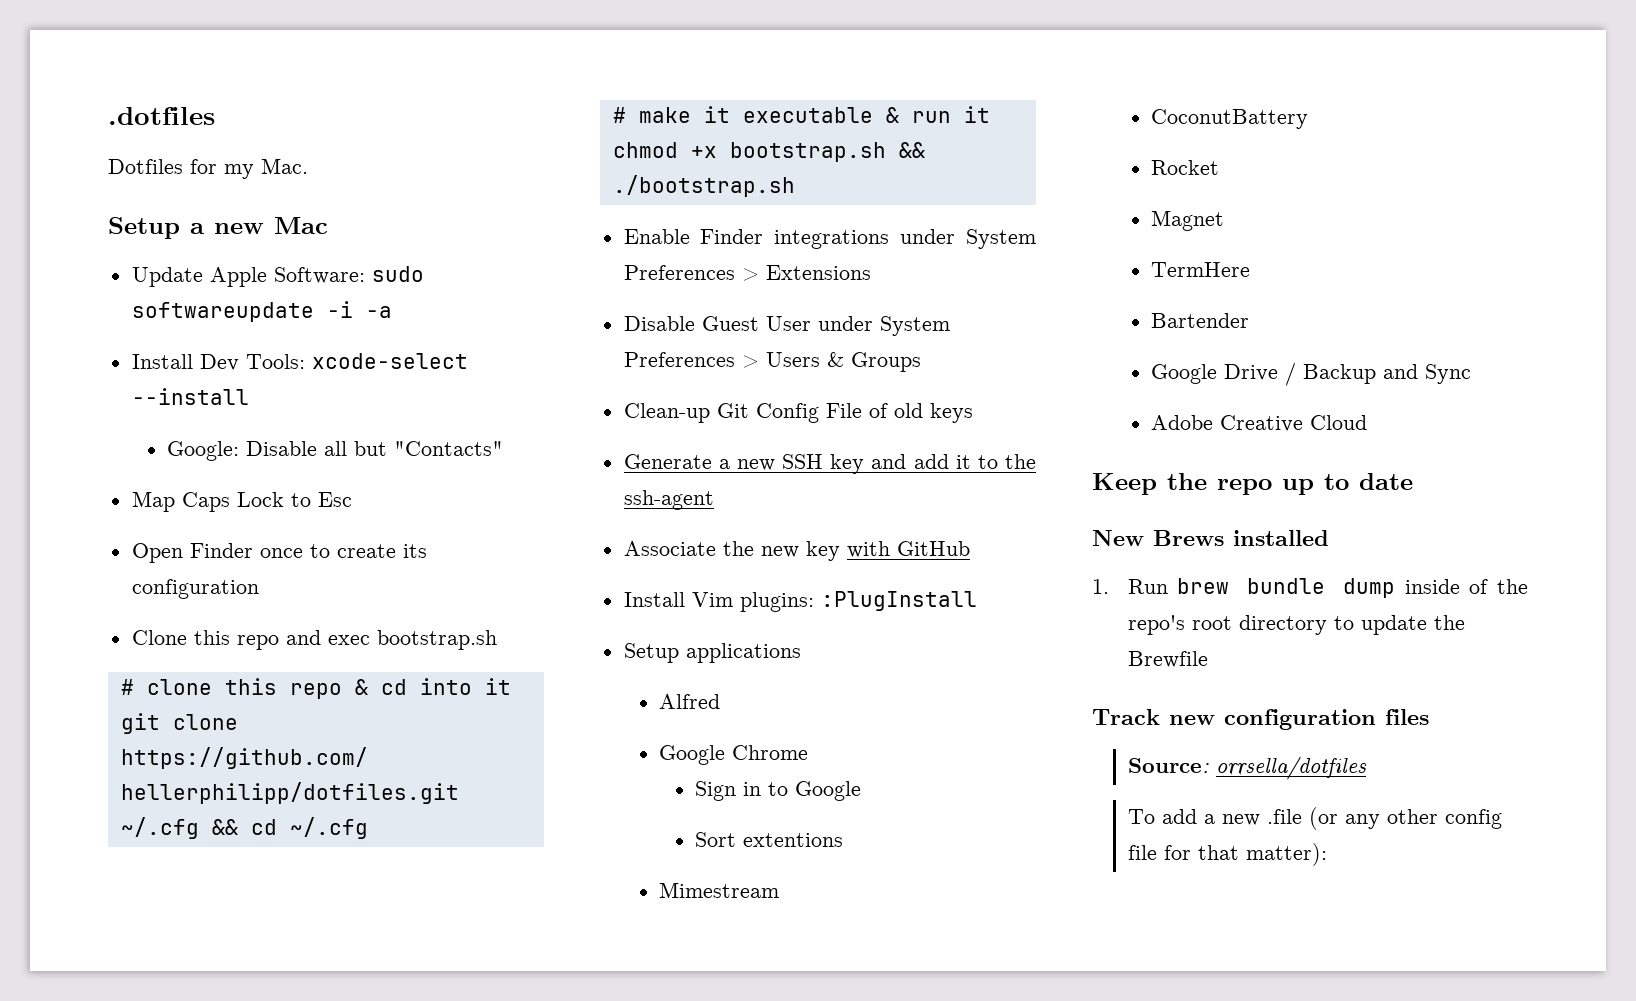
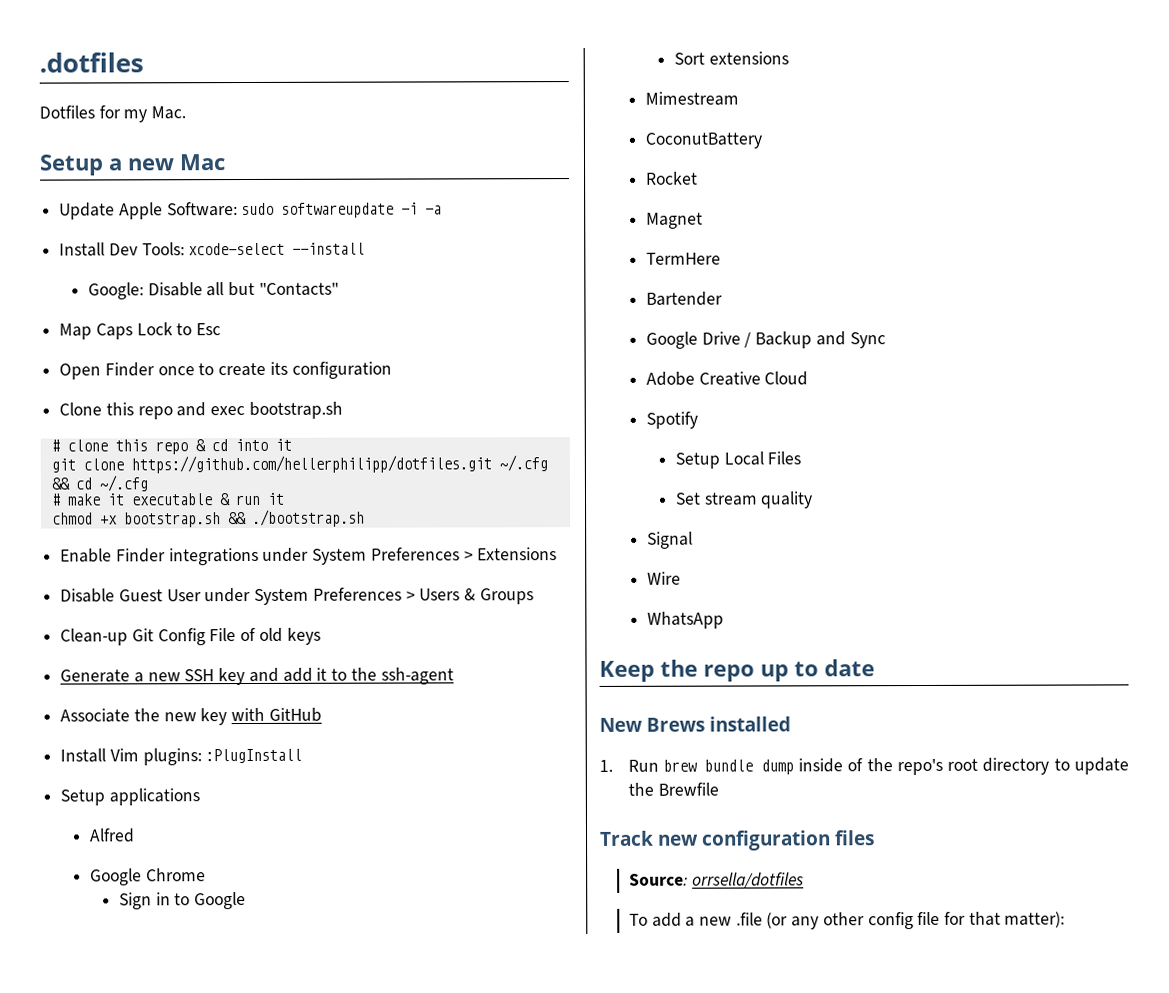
[742,833,843,847] extentions -> [708,51,789,65] extensions
(1368, 422) none -> [646,411,699,429] [674,451,802,469] [674,491,814,509] [647,531,694,549] [647,571,682,585] [647,611,725,629] // Spotify // Setup Local Files // Set stream quality // Signal // Wire // WhatsApp

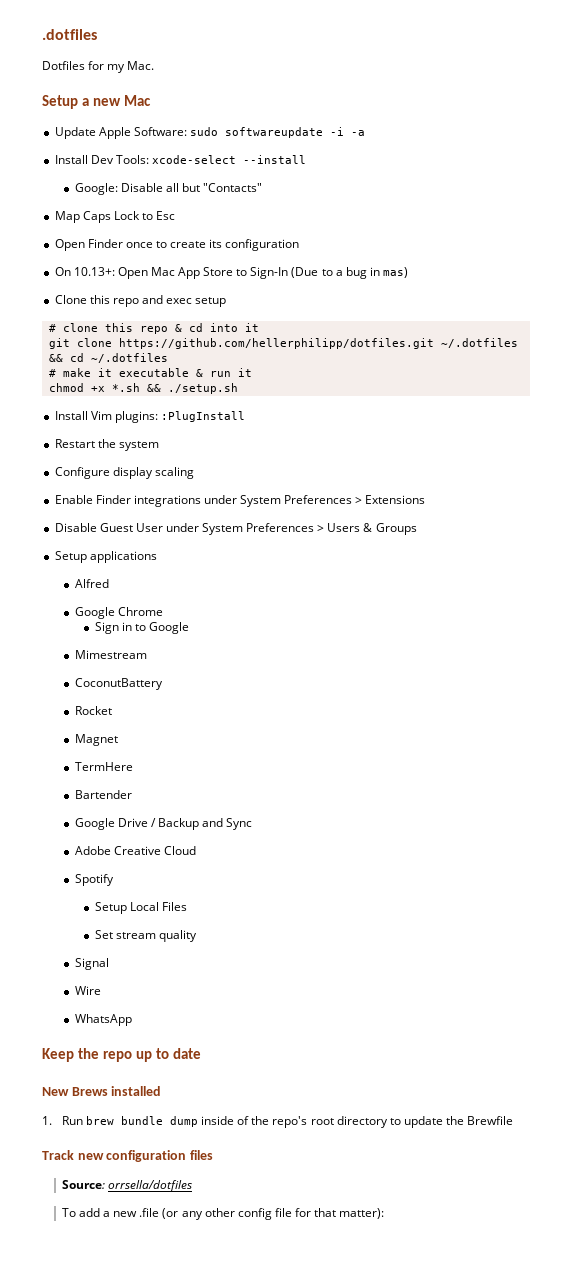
(392, 370) none -> [54,267,409,279] // On 10.13+: Open Mac App Store to Sign-In (Due to a bug in mas)
[248,401,343,419] bootstrap.sh -> [195,297,227,307] setup
[498,455,548,472] ~/.cfg -> [440,338,518,348] ~/.dotfiles
[98,475,148,492] ~/.cfg -> [90,353,168,363] ~/.dotfiles
[123,509,365,528] bootstrap.sh && ./bootstrap.sh -> [111,383,238,394] [54,411,245,423] [54,439,159,451] [54,467,194,479] *.sh && ./setup.sh // Install Vim plugins: :PlugInstall // Restart the system // Configure display scaling
[60,627,321,646] [60,667,454,686] [60,707,322,726] [60,748,303,766] // Clean-up Git Config File of old keys // Generate a new SSH key and add it to the ssh-agent // Associate the new key with GitHub // Install Vim plugins: :PlugInstall -> (417, 529) none
[673,51,789,65] // Sort extensions -> (189, 628) none

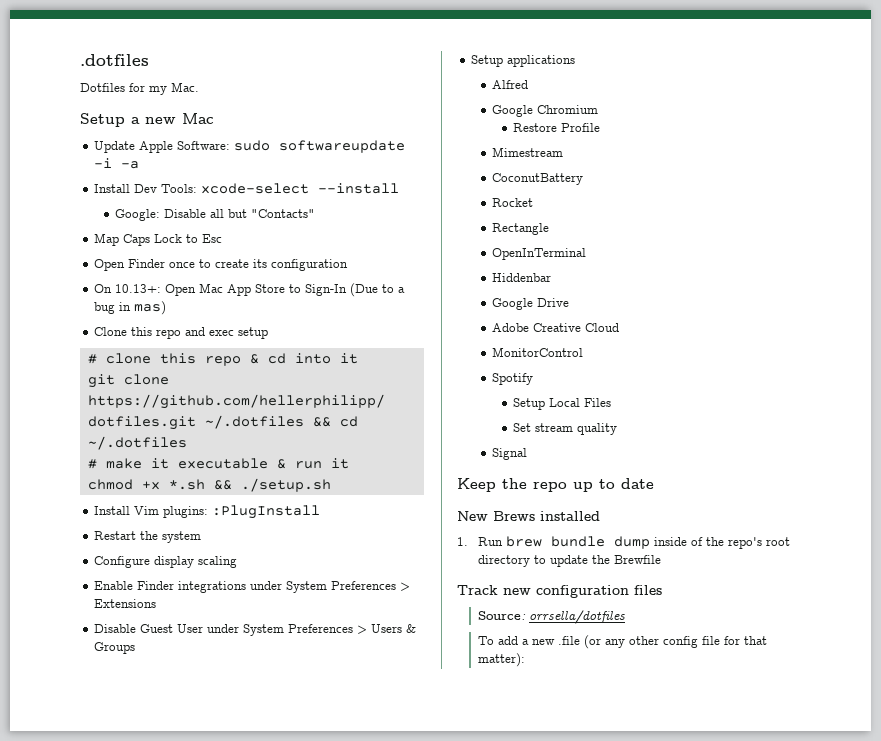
[117,607,163,616] [94,622,189,634] Chrome // Sign in to Google -> [537,105,599,114] [513,123,601,132] Chromium // Restore Profile
[74,734,118,746] [74,762,133,771] [74,790,132,799] Magnet // TermHere // Bartender -> [492,223,550,235] [492,248,587,260] [492,273,552,282] Rectangle // OpenInTerminal // Hiddenbar
[150,818,253,830] / Backup and Sync -> (570, 302) none
(196, 850) none -> [492,347,584,357] // MonitorControl
[74,986,101,995] [74,1014,132,1026] // Wire // WhatsApp -> (528, 454) none

